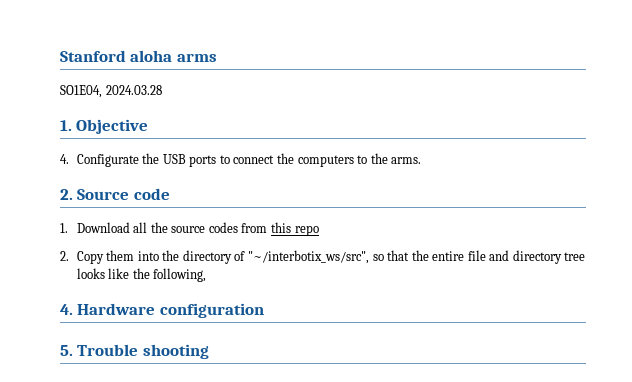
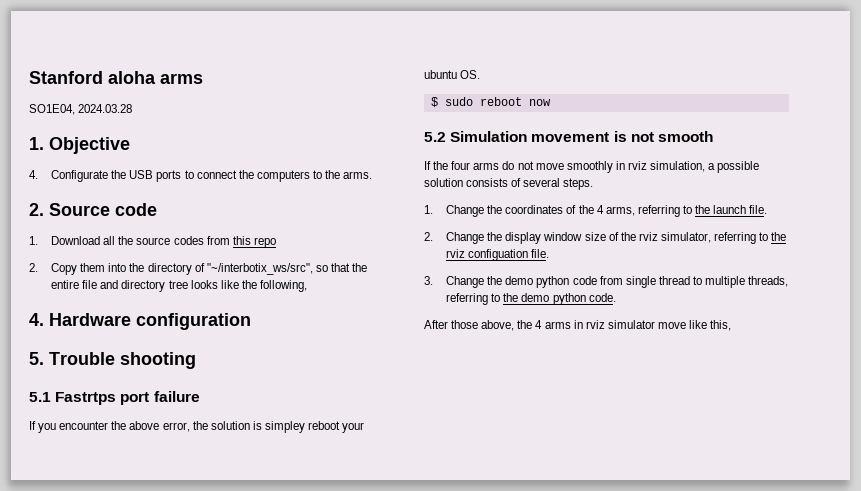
(209, 351) none -> [29,391,200,405] [29,421,365,433] [424,70,481,79] [430,97,551,107] [424,131,713,142] [424,161,760,173] [424,178,594,190] [424,205,768,217] [424,232,787,244] [446,249,550,261] [424,276,789,288] [446,293,616,305] [424,320,732,331] // 5.1 Fastrtps port failure // If you encounter the above error, the solution is simpley reboot your ubuntu OS. // $ sudo reboot now // 5.2 Simulation movement is not smooth // If the four arms do not move smoothly in rviz simulation, a possible solution consists of several steps. // 1. Change the coordinates of the 4 arms, referring to the launch file. // 2. Change the display window size of the rviz simulator, referring to the rviz configuation file. // 3. Change the demo python code from single thread to multiple threads, referring to the demo python code. // After those above, the 4 arms in rviz simulator move like this,

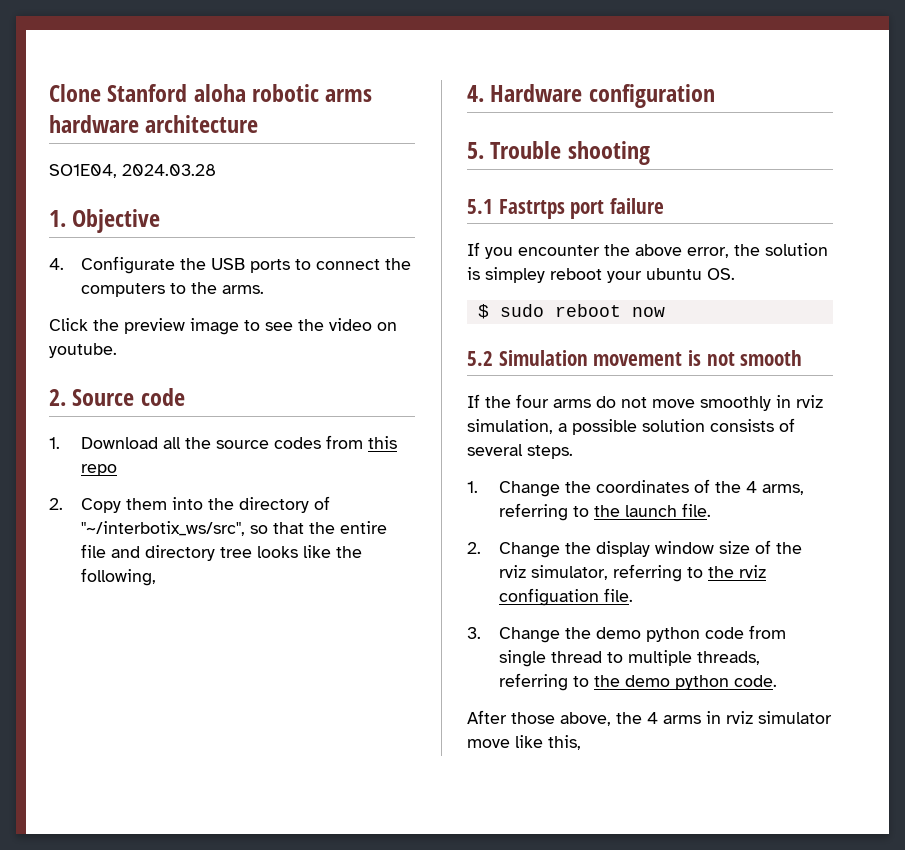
(29, 77) none -> [49,84,101,102] Clone
[160,73,203,84] arms -> [252,84,373,102] [49,115,259,133] robotic arms hardware architecture
(373, 175) none -> [49,318,397,335] [49,343,117,358] // Click the preview image to see the video on youtube.

